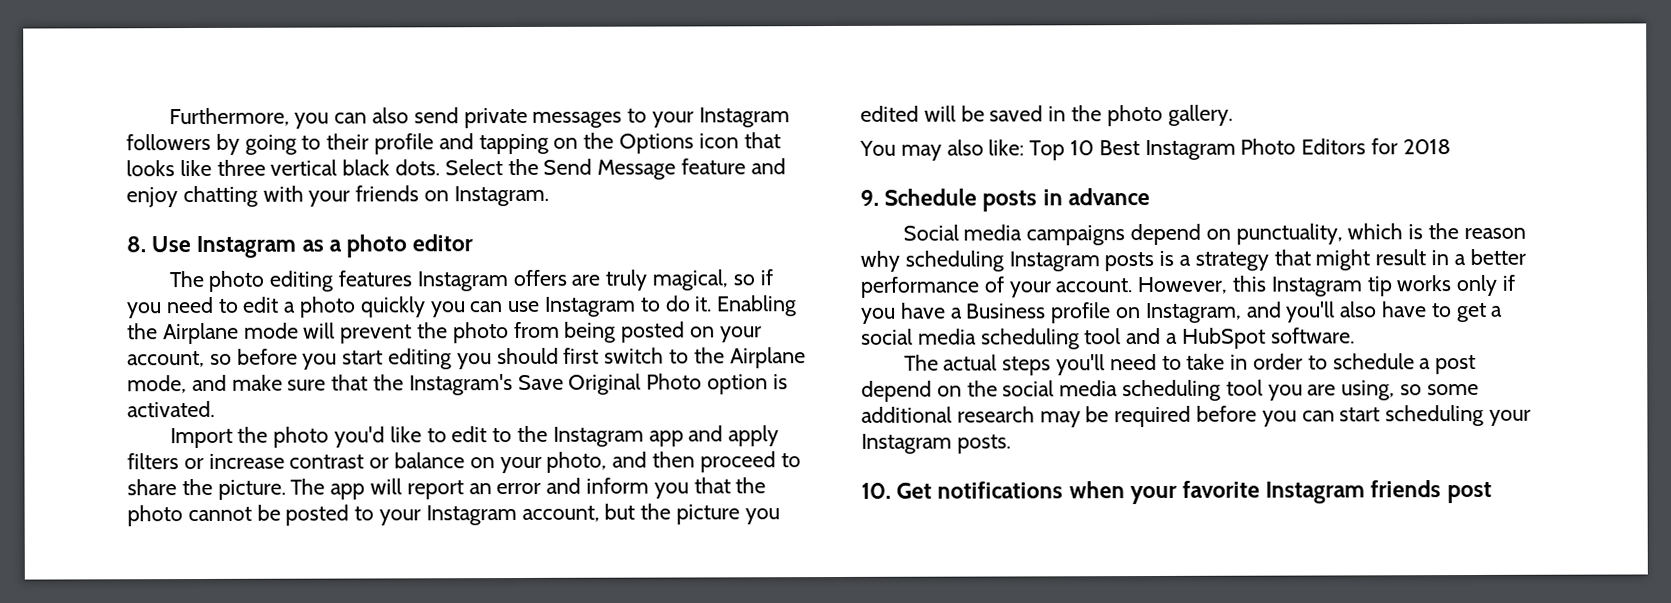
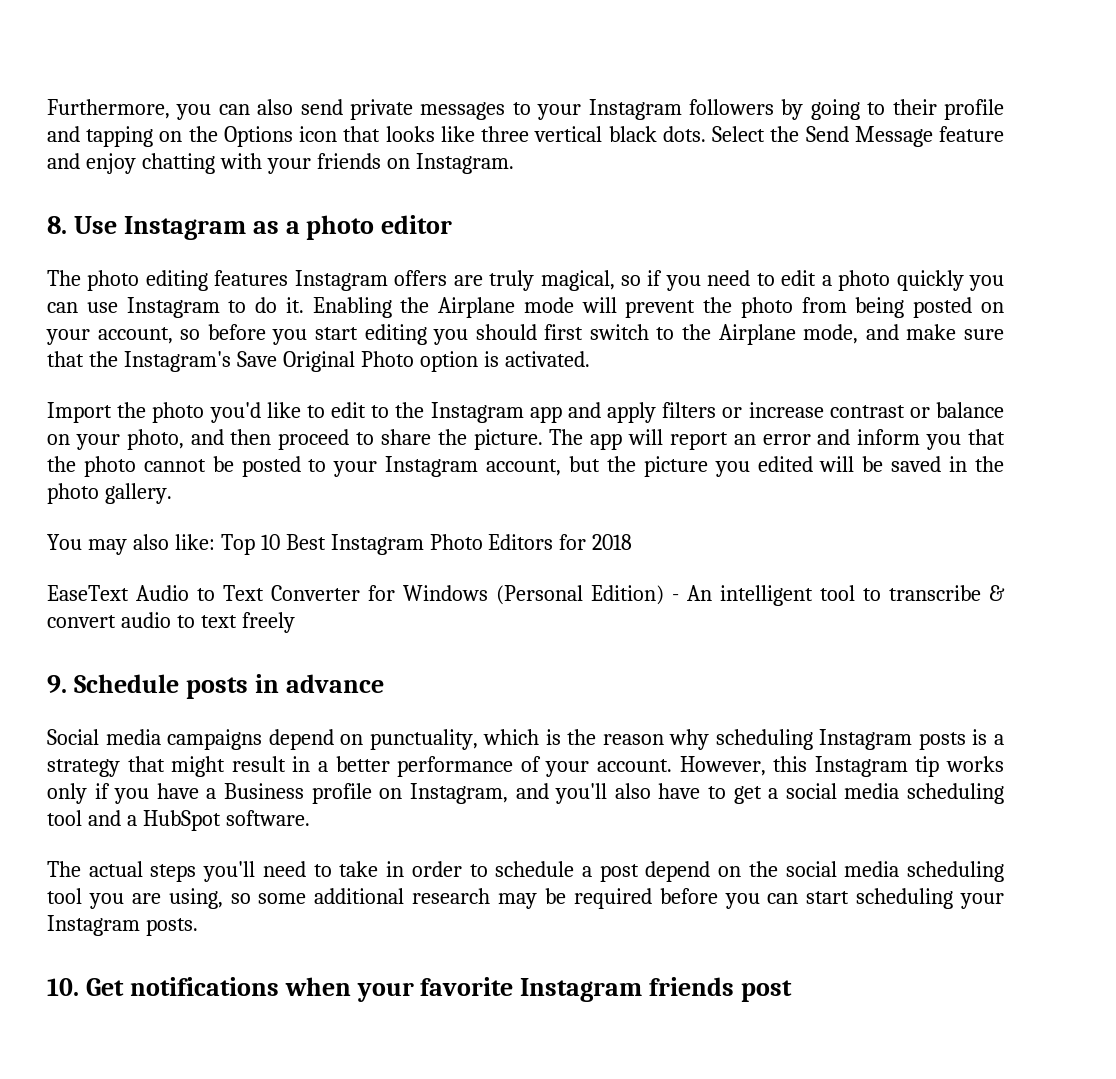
(1451, 147) none -> [47,585,1005,606] [47,612,295,633] // EaseText Audio to Text Converter for Windows (Personal Edition) - An intelligent tool to transcribe & convert audio to text freely

